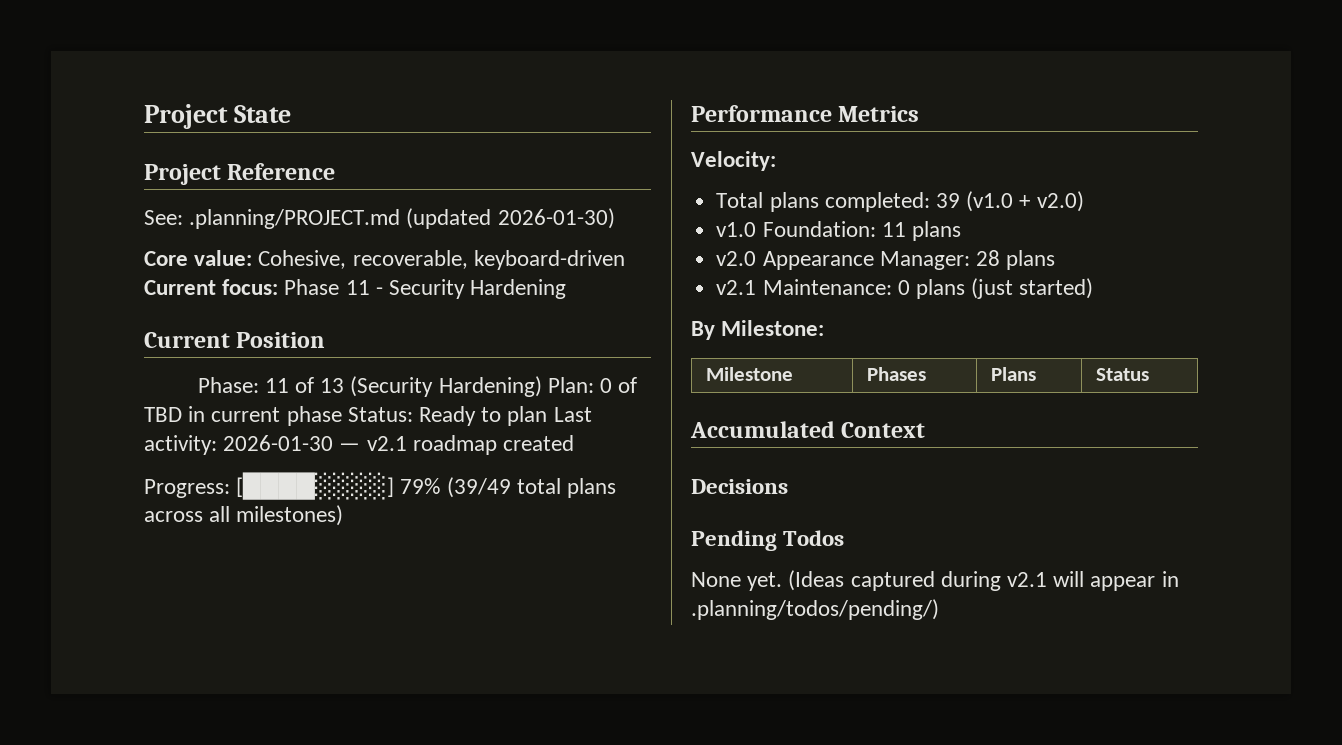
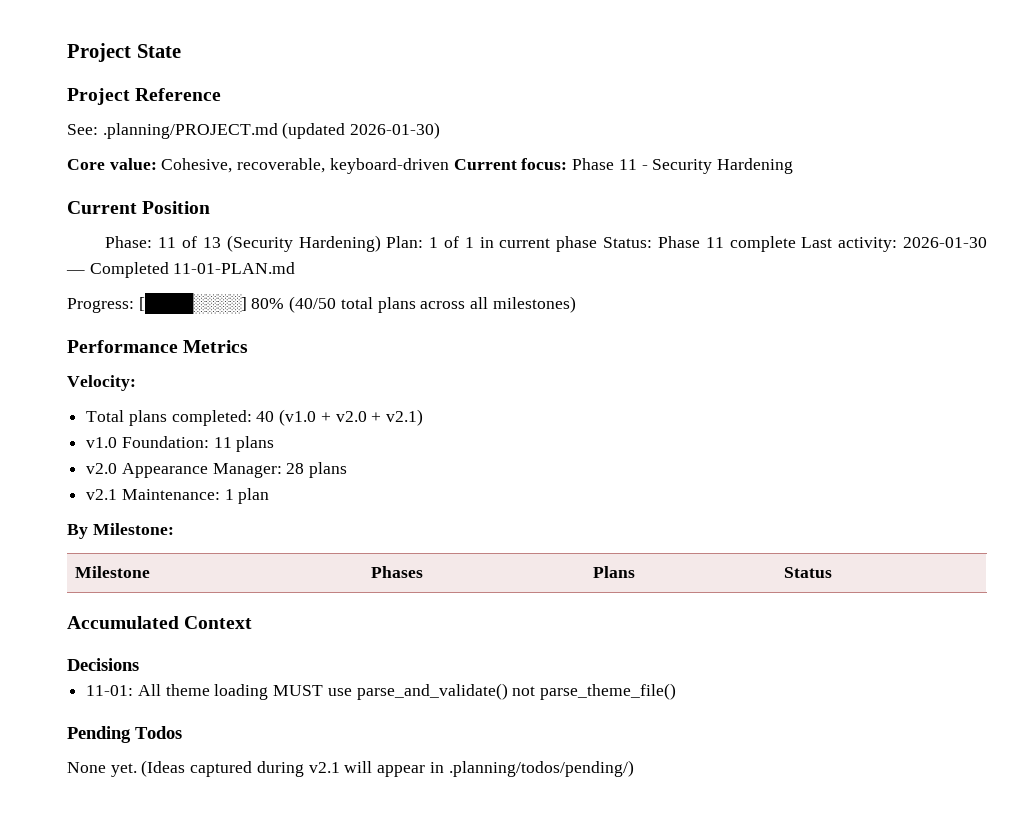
[600,377,638,393] [144,407,182,422] 0 of TBD -> [429,236,474,248] 1 of 1
[419,406,548,426] Ready to plan -> [657,236,796,252] Phase 11 complete
[366,435,575,455] v2.1 roadmap created -> [89,262,296,278] Completed 11-01-PLAN.md
[400,477,511,498] 79% (39/49 -> [251,296,337,313] 80% (40/50
[935,193,960,208] 39 -> [256,411,275,422] 40
[1036,191,1084,212] v2.0) -> [335,409,424,426] v2.0 + v2.1)
[897,278,1094,299] 0 plans (just started) -> [224,488,270,504] 1 plan
(788, 486) none -> [86,683,677,700] // 11-01: All theme loading MUST use parse_and_validate() not parse_theme_file()

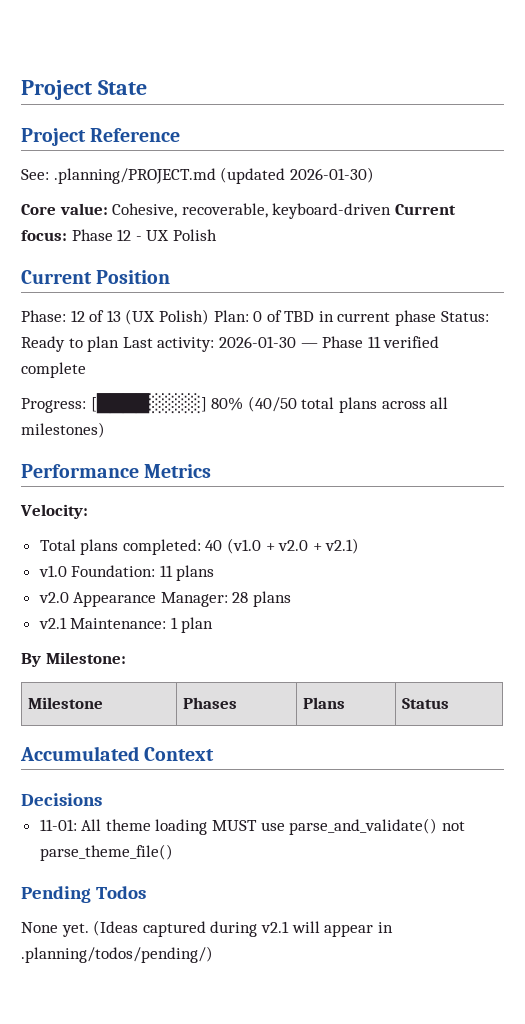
[618,158,793,174] 11 - Security Hardening -> [117,229,217,241] 12 - UX Polish
[158,237,177,248] 11 -> [70,310,85,322] 12
[226,235,474,252] (Security Hardening) Plan: 1 of 1 -> [125,309,315,325] (UX Polish) Plan: 0 of TBD
[657,236,796,252] Phase 11 complete -> [21,336,120,352] Ready to plan
[89,262,296,278] Completed 11-01-PLAN.md -> [322,336,440,348] [21,362,86,378] Phase 11 verified complete

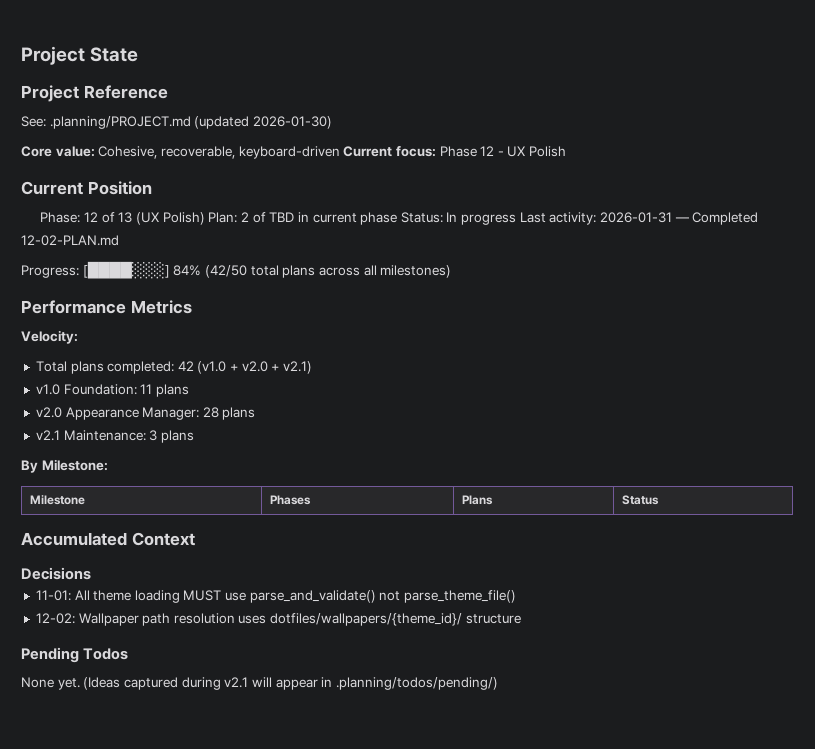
[253,311,263,322] 0 -> [240,212,249,222] 2
[21,336,440,352] [21,362,86,378] [21,393,297,414] Ready to plan Last activity: 2026-01-30 — Phase 11 verified complete // Progress: [████░░░░] 80% (40/50 -> [446,212,759,225] [21,235,119,246] [21,261,247,279] In progress Last activity: 2026-01-31 — Completed 12-02-PLAN.md // Progress: [████░░░] 84% (42/50
[205,540,223,551] 40 -> [177,361,194,371] 42
[170,617,214,633] 1 plan -> [149,430,194,443] 3 plans
(173, 852) none -> [35,613,521,626] // 12-02: Wallpaper path resolution uses dotfiles/wallpapers/{theme_id}/ structure

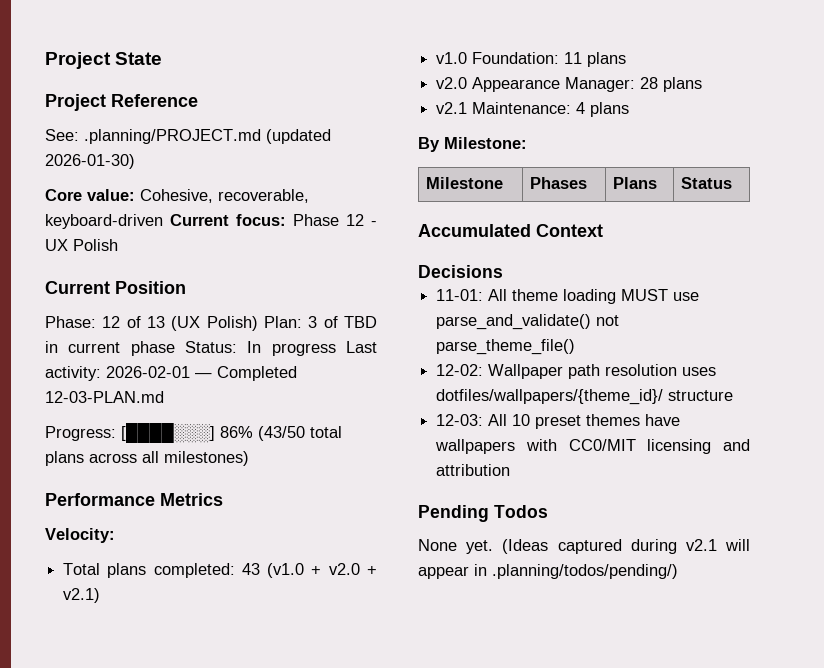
[240,212,249,222] 2 -> [308,316,318,328] 3
[600,212,673,223] 2026-01-31 -> [106,366,190,378] 2026-02-01
[21,235,119,246] 12-02-PLAN.md -> [45,391,164,403] 12-03-PLAN.md
[173,265,247,278] 84% (42/50 -> [220,426,305,441] 86% (43/50
[177,361,194,371] 42 -> [241,563,260,575] 43
[149,430,158,441] 3 -> [576,102,586,114] 4
(521, 619) none -> [436,414,681,429] [435,439,750,454] [436,464,511,476] // 12-03: All 10 preset themes have wallpapers with CC0/MIT licensing and attribution

